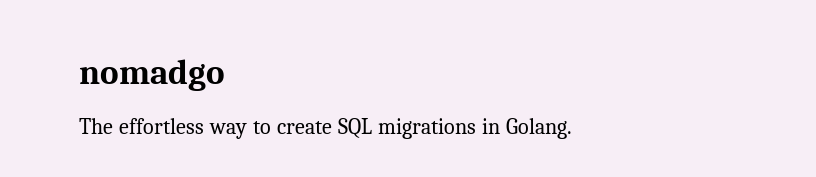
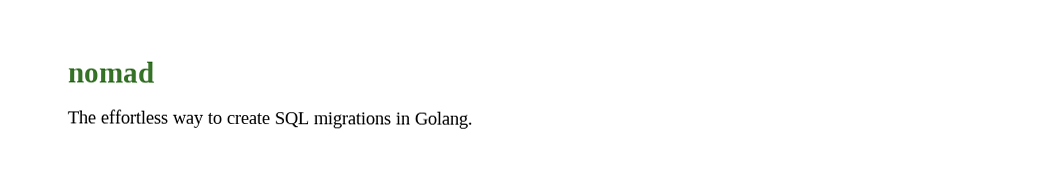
[79,59,225,91] nomadgo -> [68,61,155,83] nomad

